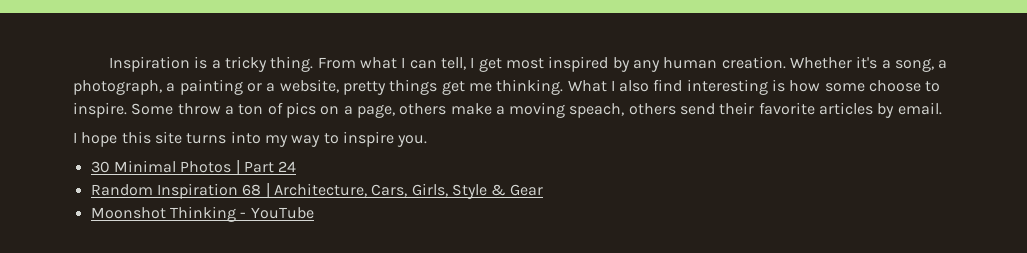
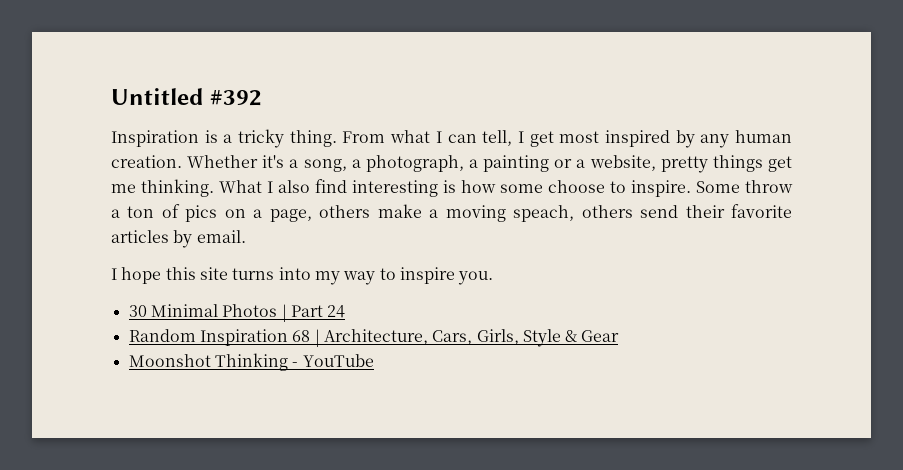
(109, 64) none -> [111,88,262,106] Untitled #392 //

